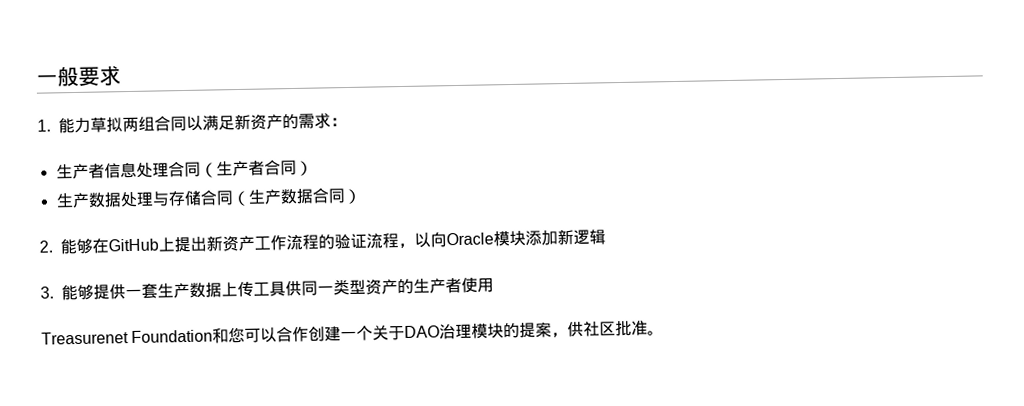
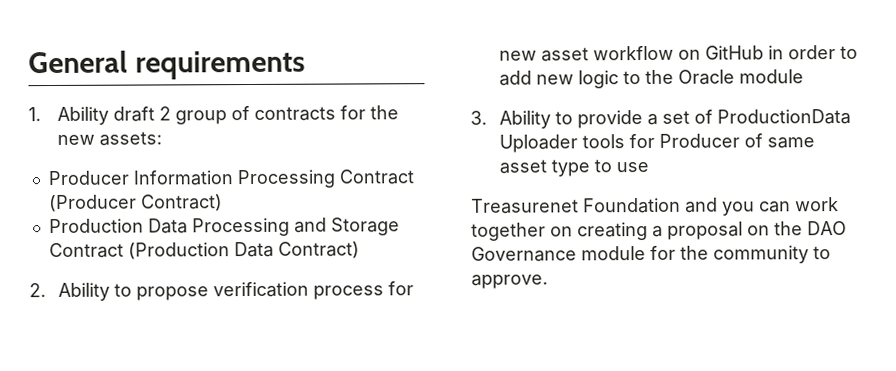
[36,65,121,87] 一般要求 -> [28,50,305,80] General requirements
[58,112,348,134] [55,159,313,180] [55,187,361,209] [39,228,607,255] [40,277,495,301] [41,320,665,345] 能力草拟两组合同以满足新资产的需求： // 生产者信息处理合同（生产者合同） // 生产数据处理与存储合同（生产数据合同） // 2.能够在GitHub上提出新资产工作流程的验证流程，以向Oracle模块添加新逻辑 // 3.能够提供一套生产数据上传工具供同一类型资产的生产者使用 // Treasurenet Foundation和您可以合作创建一个关于DAO治理模块的提案，供社区批准。 -> [57,105,400,125] [57,131,163,146] [47,169,414,189] [48,194,223,213] [48,217,400,237] [48,241,360,260] [29,281,415,301] [499,45,859,62] [499,69,805,89] [470,108,852,129] [499,133,816,153] [499,159,650,177] [471,197,839,216] [471,220,847,241] [471,245,831,264] [471,274,548,289] Ability draft 2 group of contracts for the new assets: // Producer Information Processing Contract (Producer Contract) // Production Data Processing and Storage Contract (Production Data Contract) // 2. Ability to propose verification process for new asset workflow on GitHub in order to add new logic to the Oracle module // 3. Ability to provide a set of ProductionData Uploader tools for Producer of same asset type to use // Treasurenet Foundation and you can work together on creating a proposal on the DAO Governance module for the community to approve.

